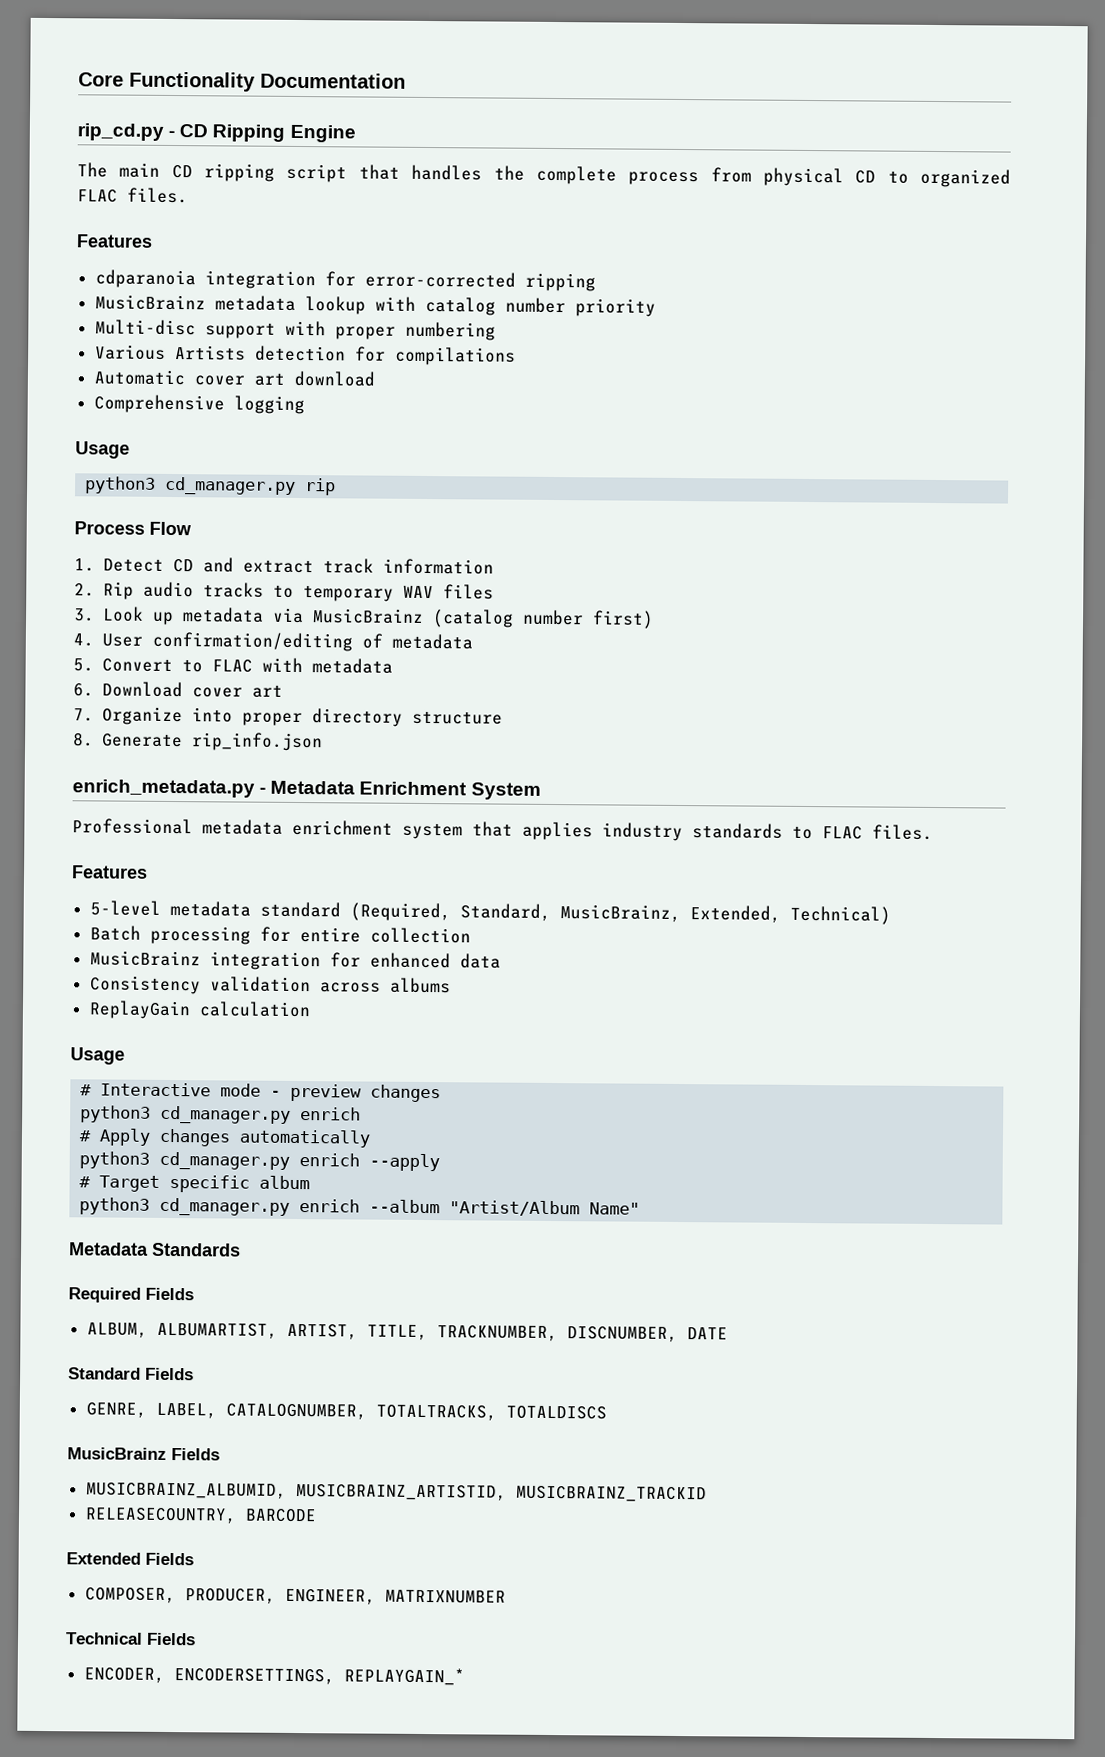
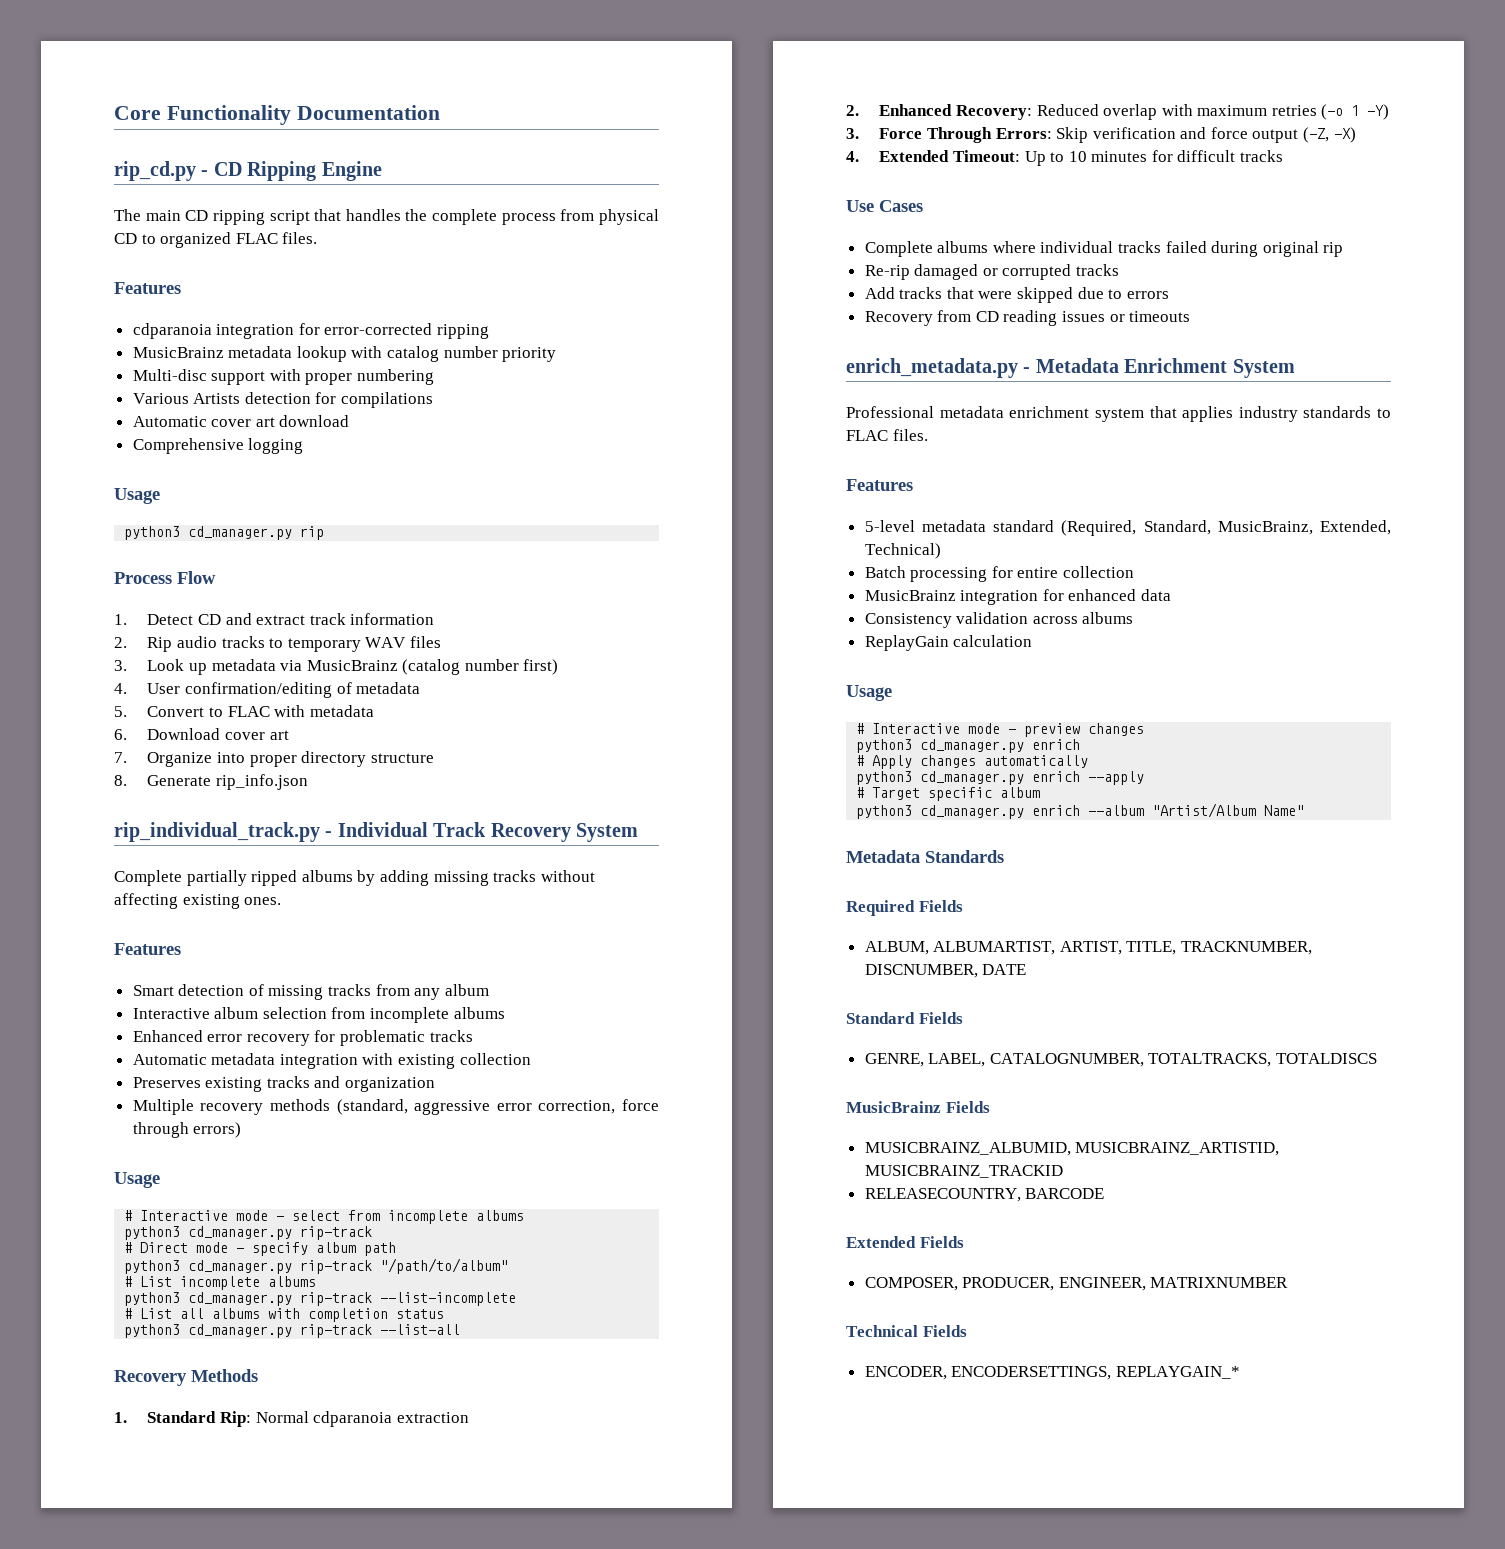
(323, 742) none -> [114,822,638,842] [114,870,595,886] [114,893,282,909] [114,943,181,955] [132,984,489,1000] [132,1007,505,1023] [132,1030,473,1046] [132,1053,531,1069] [132,1076,436,1092] [132,1099,659,1115] [132,1122,242,1138] [114,1172,160,1188] [124,1210,525,1224] [124,1226,373,1240] [124,1242,397,1256] [124,1258,509,1274] [124,1276,317,1290] [124,1292,517,1306] [124,1308,445,1322] [124,1324,461,1338] [114,1369,258,1386] [114,1411,469,1427] [846,104,1390,120] [846,127,1356,143] [846,150,1284,166] [846,200,923,212] [864,241,1344,257] [864,264,1120,280] [864,287,1169,303] [864,310,1191,326] // rip_individual_track.py - Individual Track Recovery System // Complete partially ripped albums by adding missing tracks without affecting existing ones. // Features // Smart detection of missing tracks from any album // Interactive album selection from incomplete albums // Enhanced error recovery for problematic tracks // Automatic metadata integration with existing collection // Preserves existing tracks and organization // Multiple recovery methods (standard, aggressive error correction, force through errors) // Usage // # Interactive mode - select from incomplete albums // python3 cd_manager.py rip-track // # Direct mode - specify album path // python3 cd_manager.py rip-track "/path/to/album" // # List incomplete albums // python3 cd_manager.py rip-track --list-incomplete // # List all albums with completion status // python3 cd_manager.py rip-track --list-all // Recovery Methods // 1. Standard Rip: Normal cdparanoia extraction // 2. Enhanced Recovery: Reduced overlap with maximum retries (-o 1 -Y) // 3. Force Through Errors: Skip verification and force output (-Z, -X) // 4. Extended Timeout: Up to 10 minutes for difficult tracks // Use Cases // Complete albums where individual tracks failed during original rip // Re-rip damaged or corrupted tracks // Add tracks that were skipped due to errors // Recovery from CD reading issues or timeouts

